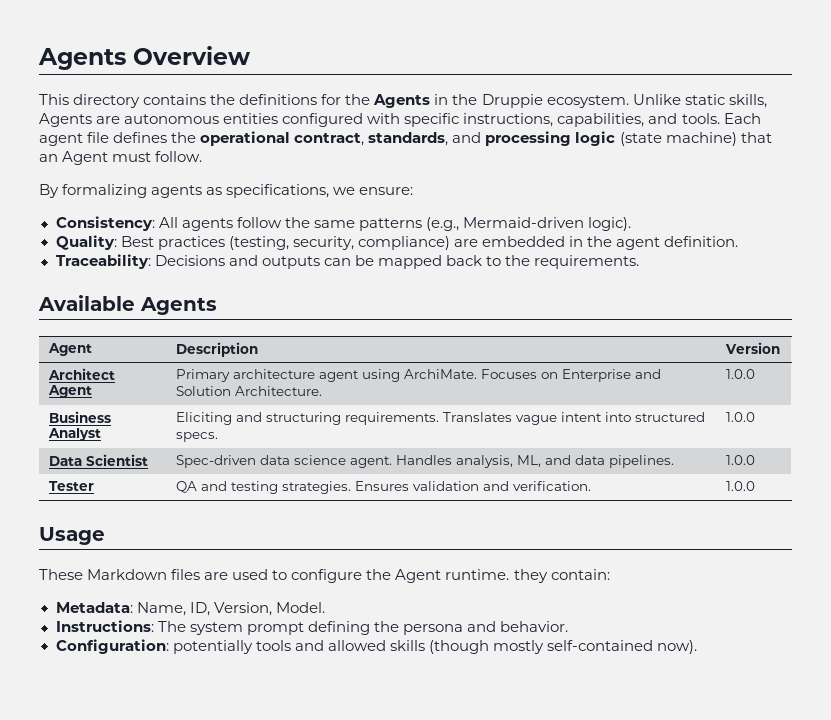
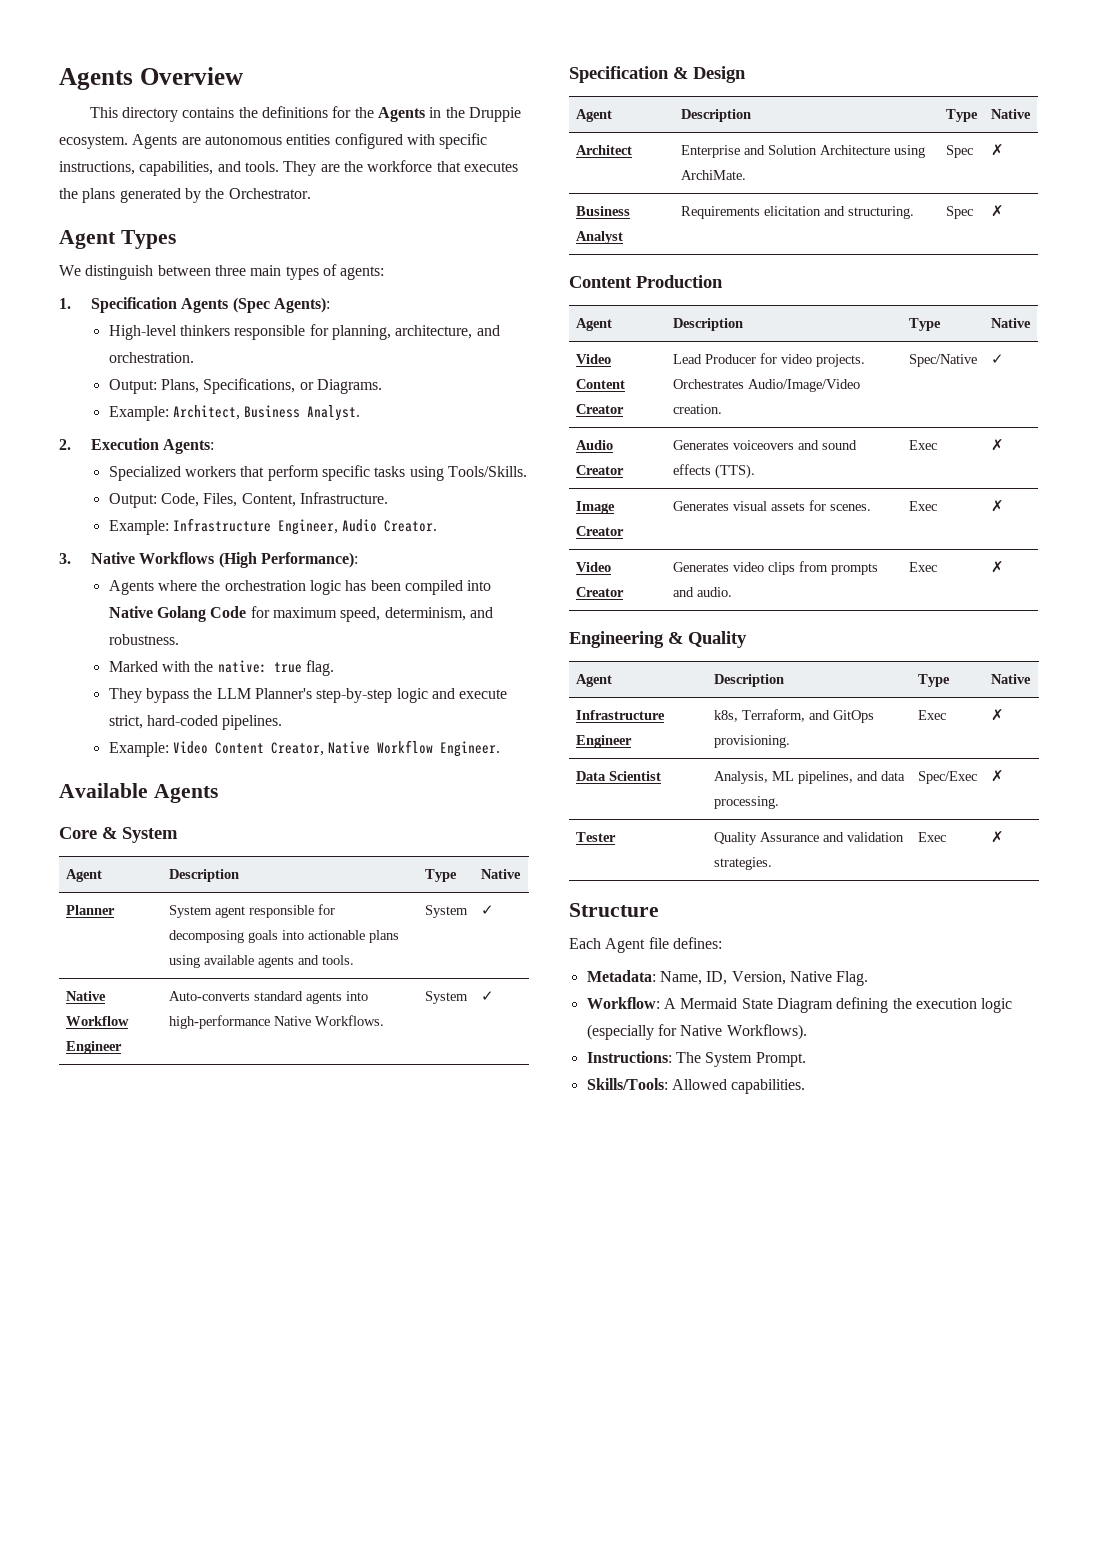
[632,94,767,108] Unlike static skills, -> (128, 142) none
[723,113,761,124] [39,131,772,146] [39,151,203,165] [39,184,414,198] [55,216,631,231] [55,235,739,250] [55,254,640,269] Each agent file defines the operational contract, standards, and processing logic (state machine) that an Agent must follow. // By formalizing agents as specifications, we ensure: // Consistency: All agents follow the same patterns (e.g., Mermaid-driven logic). // Quality: Best practices (testing, security, compliance) are embedded in the agent definition. // Traceability: Decisions and outputs can be mapped back to the requirements. -> [283,160,518,176] [59,188,311,203] [59,230,176,249] [59,264,385,280] [59,297,330,313] [108,324,500,340] [108,352,194,363] [108,378,382,394] [108,405,361,421] [59,438,215,454] [108,465,527,481] [108,492,388,508] [108,518,438,535] [59,552,358,568] [108,580,492,595] [108,606,493,622] [108,634,179,645] [108,660,334,676] [108,688,508,703] [108,715,283,730] [108,740,501,757] They are the workforce that executes the plans generated by the Orchestrator. // Agent Types // We distinguish between three main types of agents: // 1. Specification Agents (Spec Agents): // High-level thinkers responsible for planning, architecture, and orchestration. // Output: Plans, Specifications, or Diagrams. // Example: Architect, Business Analyst. // 2. Execution Agents: // Specialized workers that perform specific tasks using Tools/Skills. // Output: Code, Files, Content, Infrastructure. // Example: Infrastructure Engineer, Audio Creator. // 3. Native Workflows (High Performance): // Agents where the orchestration logic has been compiled into Native Golang Code for maximum speed, determinism, and robustness. // Marked with the native: true flag. // They bypass the LLM Planner's step-by-step logic and execute strict, hard-coded pipelines. // Example: Video Content Creator, Native Workflow Engineer.
[47,343,92,356] [175,342,258,357] [724,342,780,354] [47,368,115,380] [47,385,92,398] [175,369,661,382] [175,386,322,396] [725,369,755,379] [48,411,111,423] [47,428,101,441] [175,412,705,425] [175,432,218,442] [725,412,755,422] [48,454,148,466] [175,455,674,468] [725,455,755,465] [48,481,94,491] [175,481,591,494] [725,481,755,491] [39,527,105,545] [39,569,610,583] [55,602,325,616] [55,620,568,635] [55,639,697,654] // Agent | Description | Version // Architect Agent | Primary architecture agent using ArchiMate. Focuses on Enterprise and Solution Architecture. | 1.0.0 // Business Analyst | Eliciting and structuring requirements. Translates vague intent into structured specs. | 1.0.0 // Data Scientist | Spec-driven data science agent. Handles analysis, ML, and data pipelines. | 1.0.0 // Tester | QA and testing strategies. Ensures validation and verification. | 1.0.0 // Usage // These Markdown files are used to configure the Agent runtime. they contain: // Metadata: Name, ID, Version, Model. // Instructions: The system prompt defining the persona and behavior. // Configuration: potentially tools and allowed skills (though mostly self-contained now). -> [59,827,178,843] [65,869,102,882] [168,869,239,882] [424,869,457,882] [480,869,521,879] [65,905,115,915] [168,904,335,918] [168,930,399,943] [168,955,354,968] [424,905,468,918] [480,905,494,915] [65,991,106,1001] [65,1016,129,1026] [65,1041,122,1054] [168,991,368,1004] [168,1015,384,1029] [424,991,468,1004] [480,991,494,1001] [569,66,746,83] [575,109,612,122] [680,109,751,122] [945,109,978,122] [990,109,1031,119] [575,145,632,155] [680,145,925,158] [680,170,746,180] [945,145,973,158] [990,144,1004,156] [575,206,630,216] [575,231,623,244] [680,206,914,219] [945,206,973,219] [990,205,1004,217] [569,275,723,288] [575,318,612,331] [672,318,743,331] [908,318,941,331] [990,318,1031,328] [575,354,611,364] [575,379,625,389] [575,404,624,414] [672,353,865,367] [672,379,860,392] [672,404,722,414] [908,354,977,367] [990,354,1004,364] [575,440,613,450] [575,465,624,475] [672,440,857,450] [672,464,755,479] [908,440,937,450] [990,439,1004,451] [575,501,615,514] [575,526,624,536] [672,500,871,511] [908,501,937,511] [990,500,1004,512] [575,562,611,572] [575,587,624,597] [672,561,878,575] [672,587,732,597] [908,562,937,572] [990,561,1004,573] [569,631,747,648] [575,674,612,687] [713,674,784,687] [917,674,950,687] [990,674,1031,684] [575,710,665,720] [575,735,632,748] [713,709,874,723] [713,735,790,748] [917,710,946,720] [990,709,1004,721] [575,771,661,781] [713,771,905,784] [713,796,779,809] [917,771,977,784] [990,770,1004,782] [575,832,616,842] [713,832,904,845] [713,857,772,870] [917,832,946,842] [990,831,1004,843] [569,903,659,917] [569,937,722,953] [586,970,869,986] [586,997,1013,1013] [586,1024,807,1040] [586,1051,806,1067] [586,1078,806,1094] // Core & System // Agent | Description | Type | Native // Planner | System agent responsible for decomposing goals into actionable plans using available agents and tools. | System | ✓ // Native Workflow Engineer | Auto-converts standard agents into high-performance Native Workflows. | System | ✓ // Specification & Design // Agent | Description | Type | Native // Architect | Enterprise and Solution Architecture using ArchiMate. | Spec | ✗ // Business Analyst | Requirements elicitation and structuring. | Spec | ✗ // Content Production // Agent | Description | Type | Native // Video Content Creator | Lead Producer for video projects. Orchestrates Audio/Image/Video creation. | Spec/Native | ✓ // Audio Creator | Generates voiceovers and sound effects (TTS). | Exec | ✗ // Image Creator | Generates visual assets for scenes. | Exec | ✗ // Video Creator | Generates video clips from prompts and audio. | Exec | ✗ // Engineering & Quality // Agent | Description | Type | Native // Infrastructure Engineer | k8s, Terraform, and GitOps provisioning. | Exec | ✗ // Data Scientist | Analysis, ML pipelines, and data processing. | Spec/Exec | ✗ // Tester | Quality Assurance and validation strategies. | Exec | ✗ // Structure // Each Agent file defines: // Metadata: Name, ID, Version, Native Flag. // Workflow: A Mermaid State Diagram defining the execution logic (especially for Native Workflows). // Instructions: The System Prompt. // Skills/Tools: Allowed capabilities.

